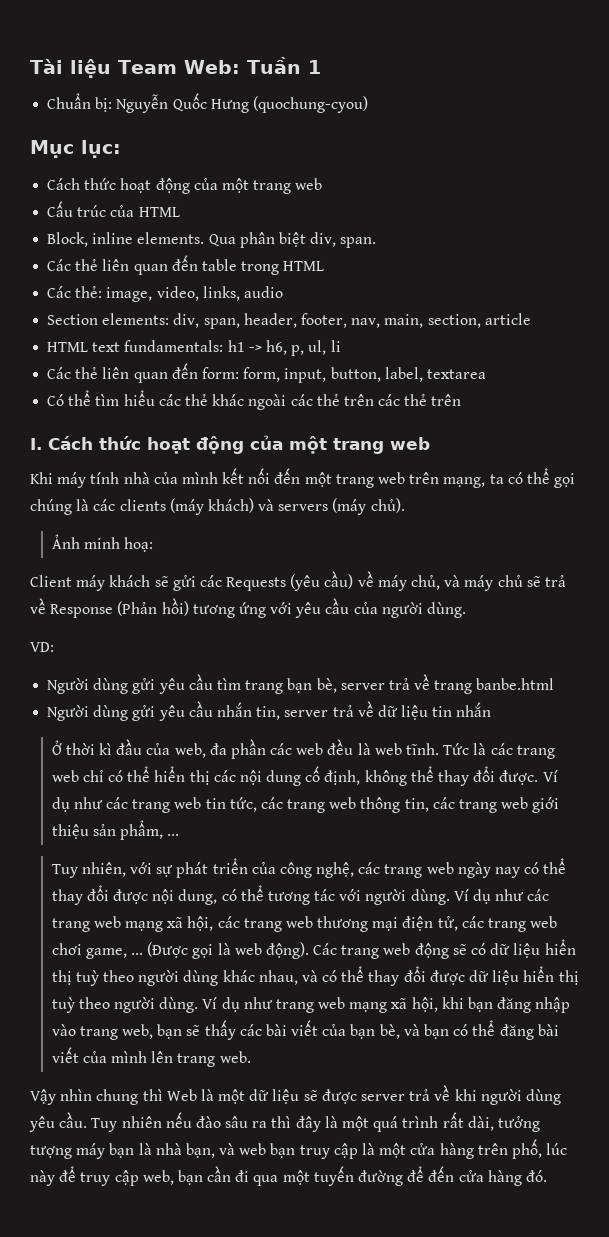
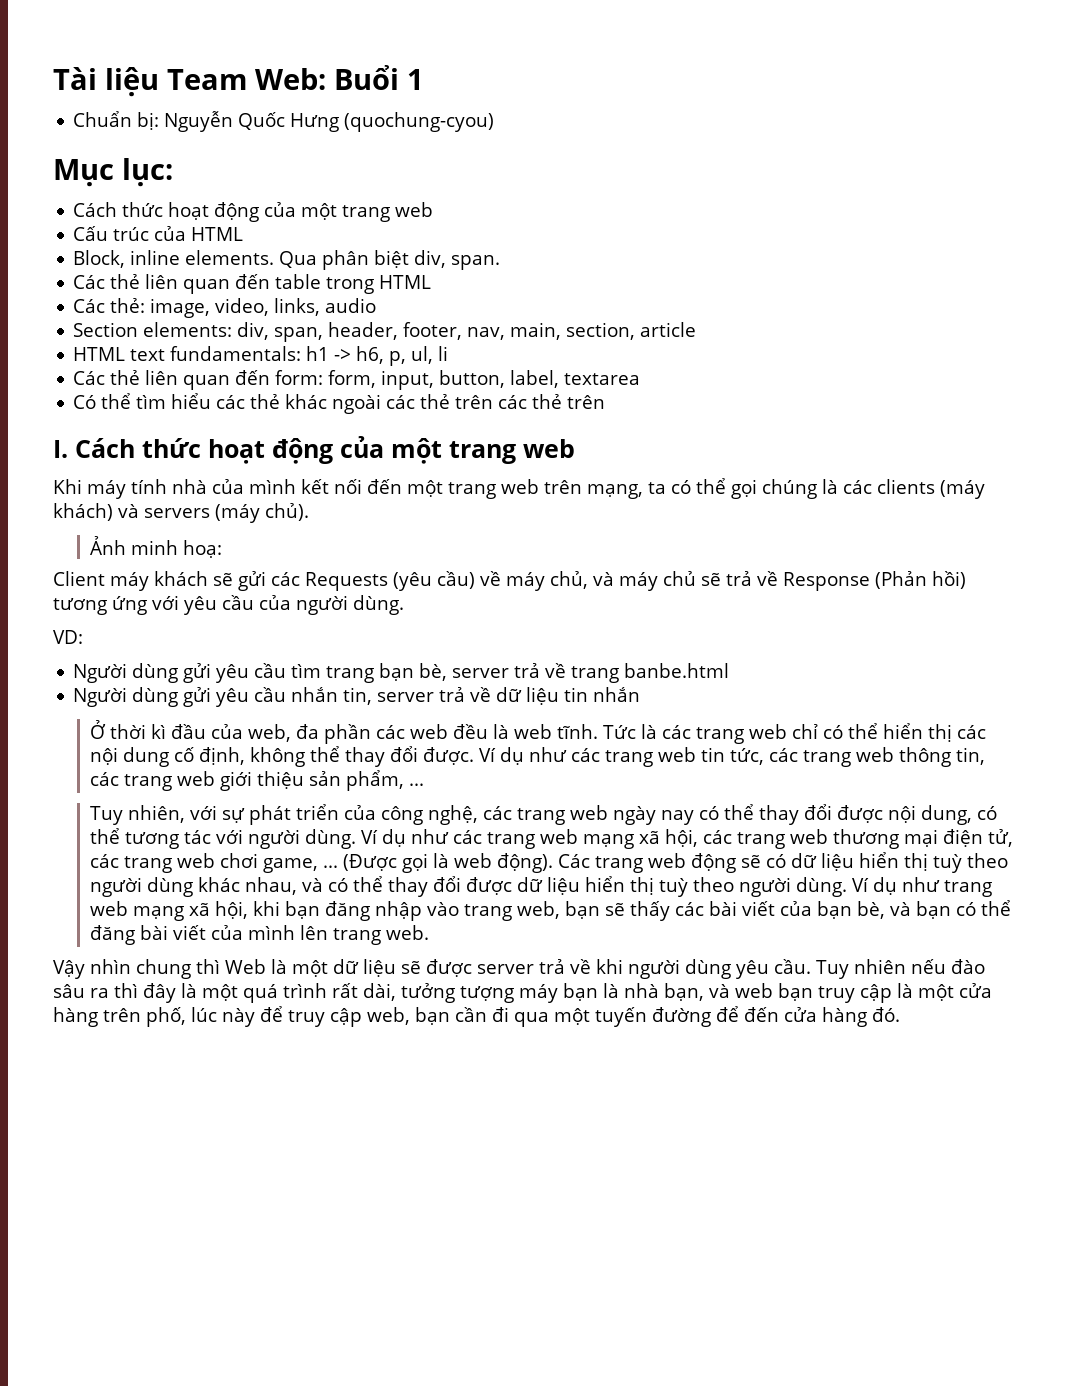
[246,57,301,74] Tuần -> [333,65,399,90] Buổi

